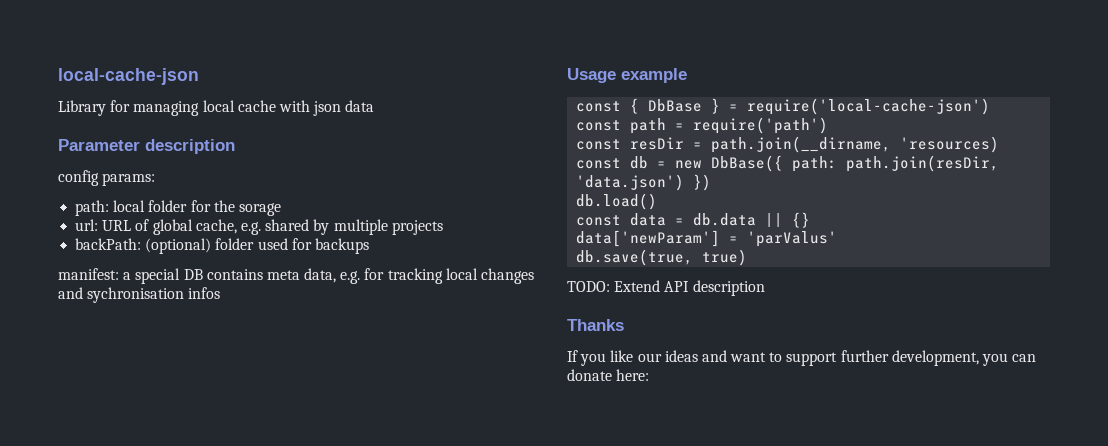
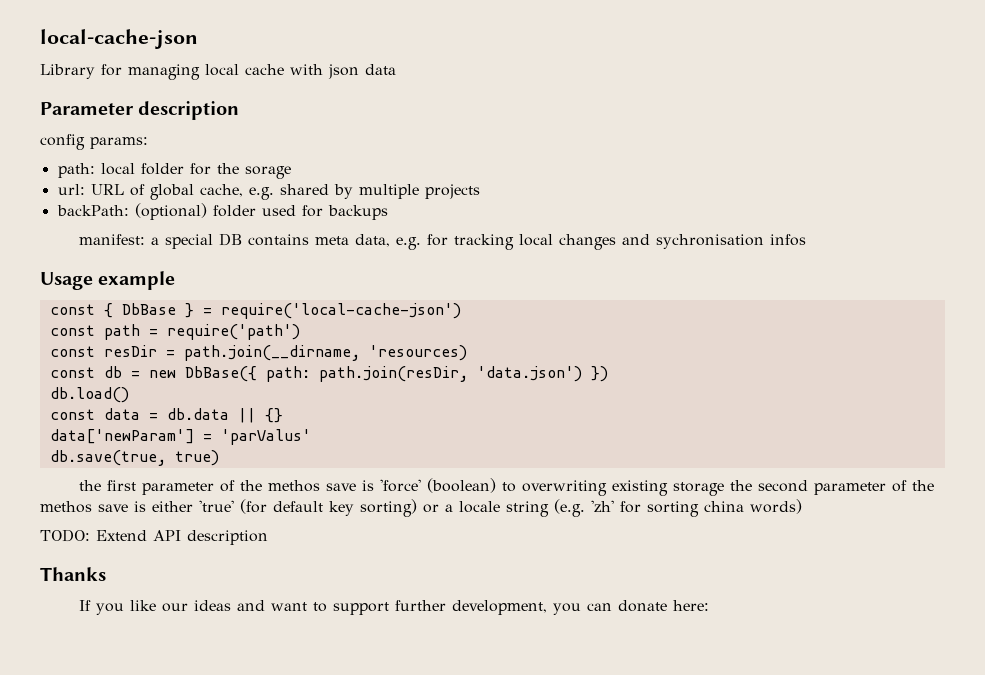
(748, 257) none -> [78,478,934,496] [40,499,802,517] // the first parameter of the methos save is 'force' (boolean) to overwriting existing storage the second parameter of the methos save is either 'true' (for default key sorting) or a locale string (e.g. 'zh' for sorting china words)

